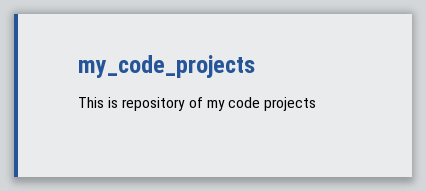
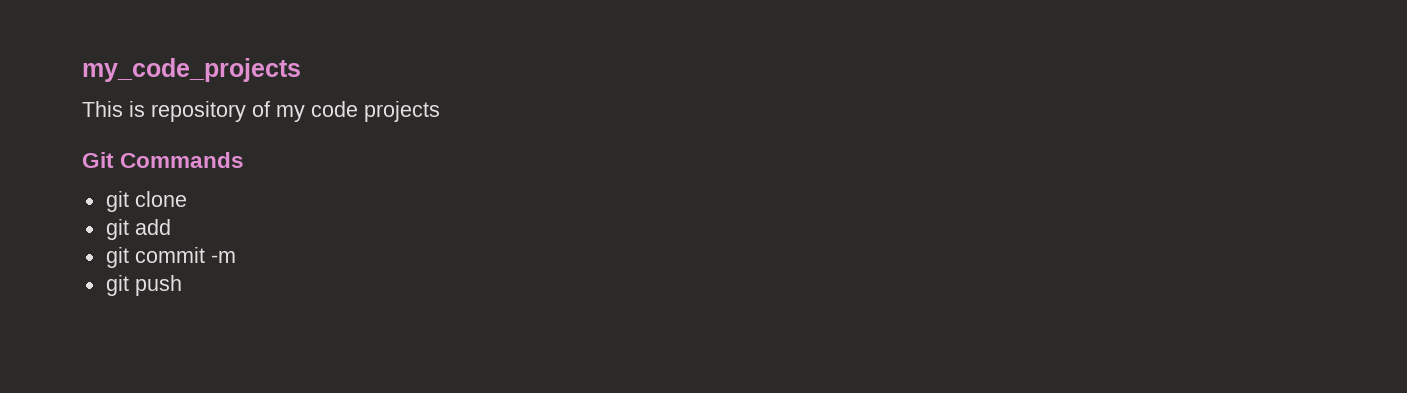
(317, 104) none -> [82,152,245,168] [105,191,187,212] [105,219,171,240] [105,247,236,268] [105,275,182,296] // Git Commands // git clone // git add // git commit -m // git push

